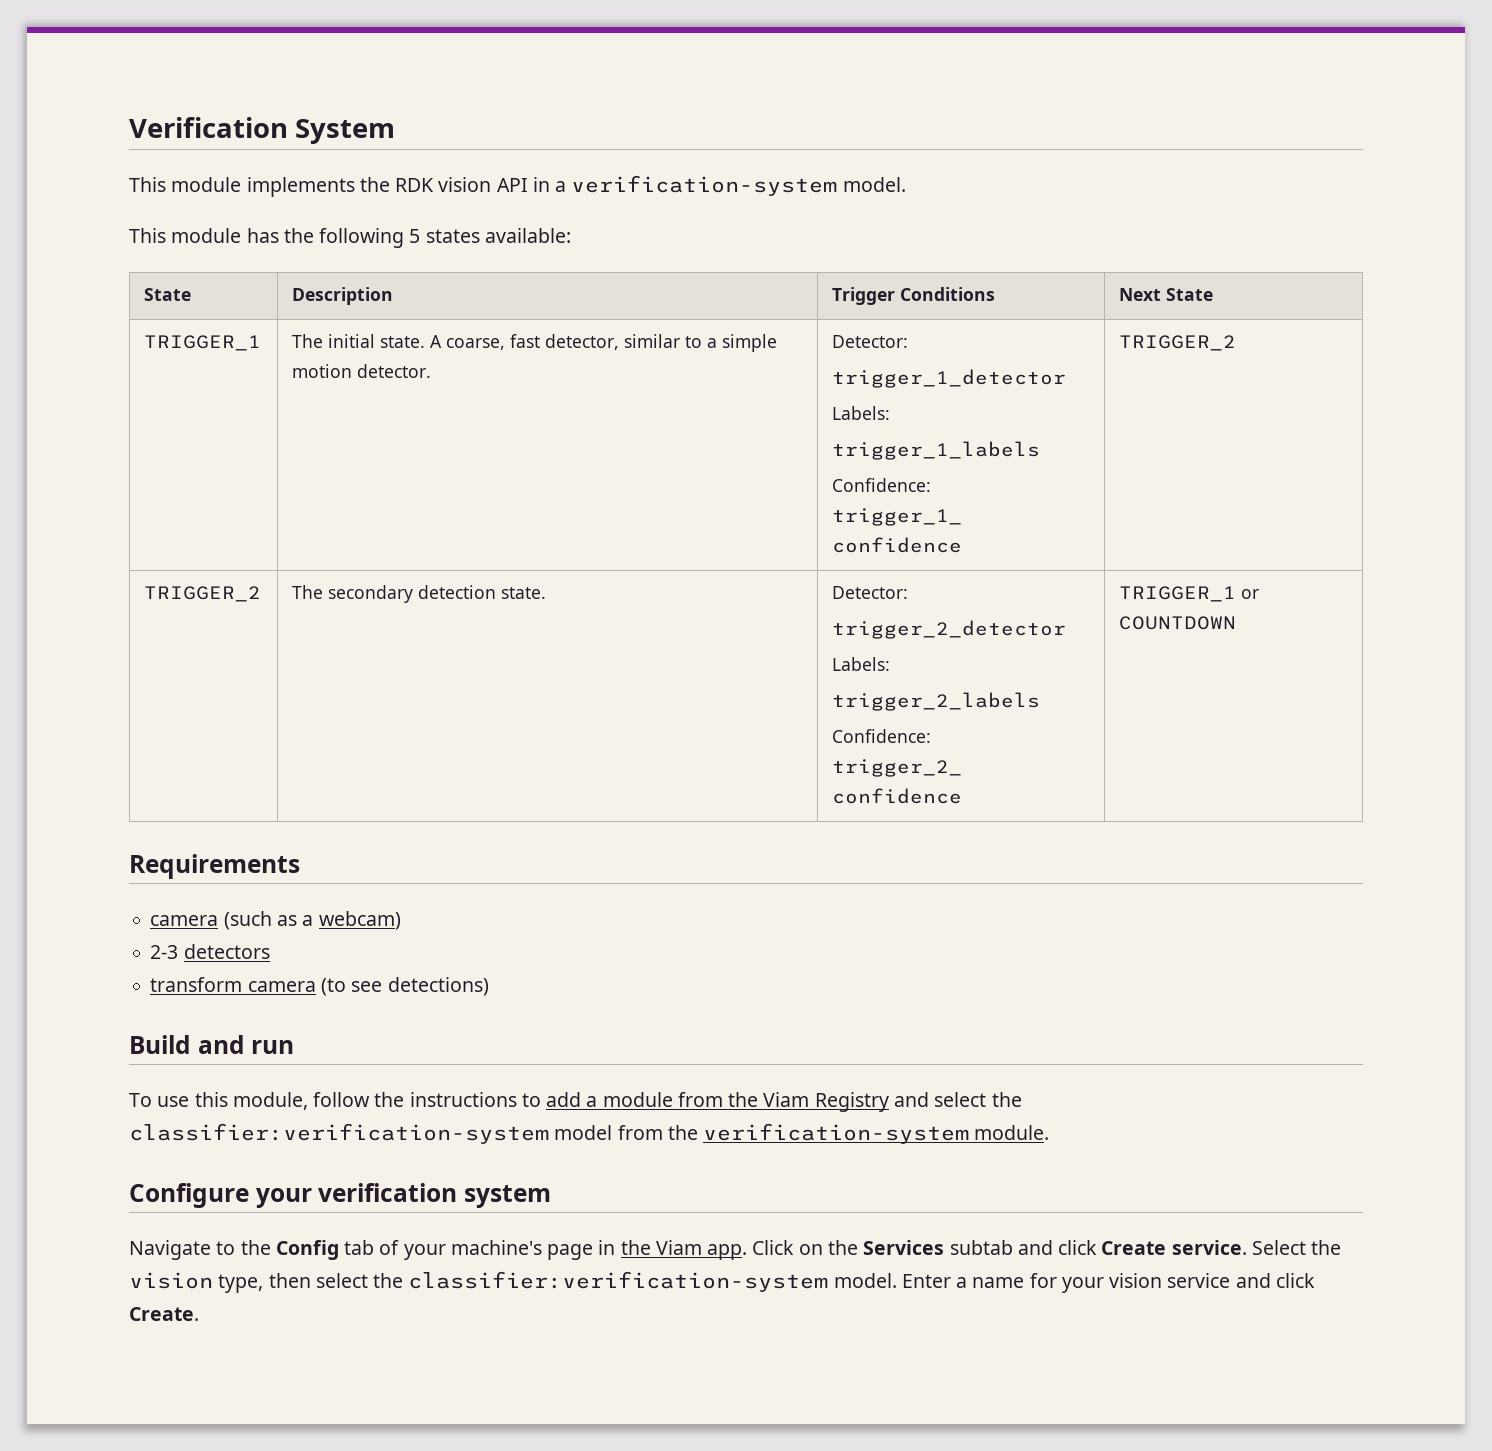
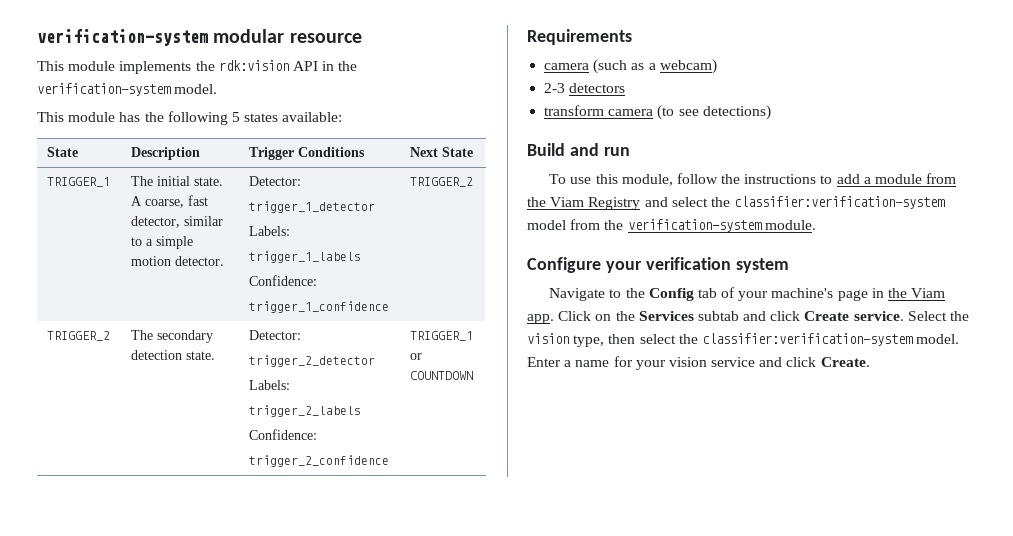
[129,117,396,144] Verification System -> [37,29,362,46] verification-system modular resource
[395,177,492,192] RDK vision -> [218,60,289,71] rdk:vision
[555,181,567,192] a -> [338,61,358,71] the

